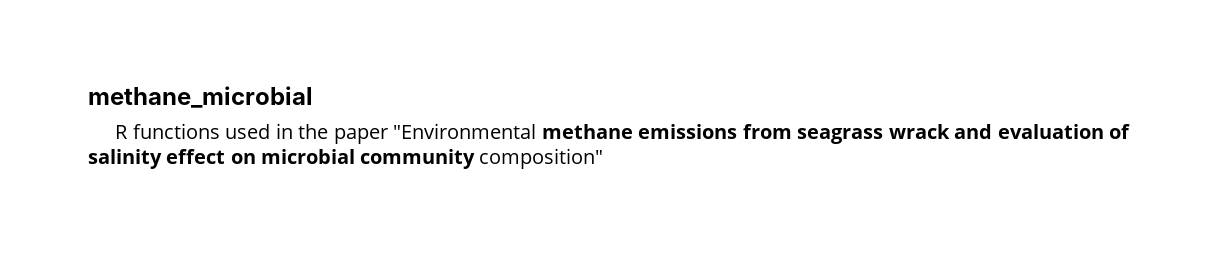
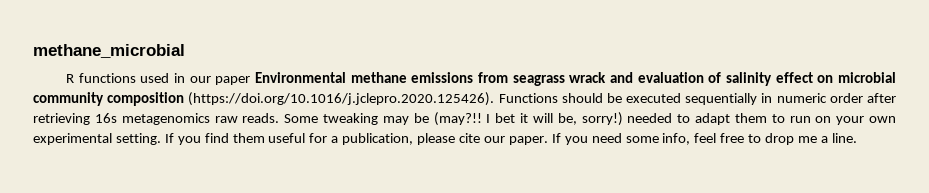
[298,123,537,144] the paper "Environmental -> [189,72,346,85] our paper Environmental
[479,148,604,169] composition" -> [107,92,896,106] [33,112,897,126] [33,133,857,145] composition (https://doi.org/10.1016/j.jclepro.2020.125426). Functions should be executed sequentially in numeric order after retrieving 16s metagenomics raw reads. Some tweaking may be (may?!! I bet it will be, sorry!) needed to adapt them to run on your own experimental setting. If you find them useful for a publication, please cite our paper. If you need some info, feel free to drop me a line.

